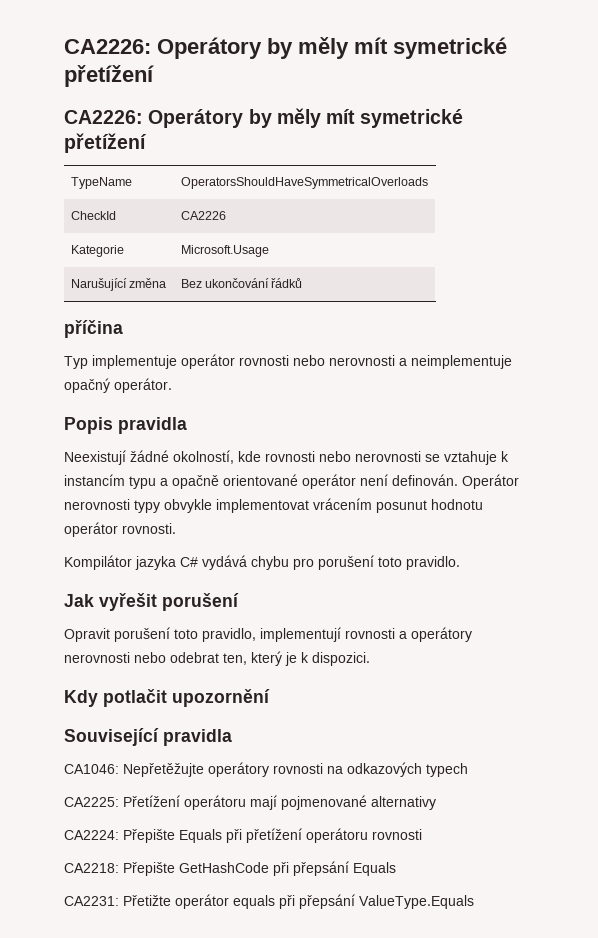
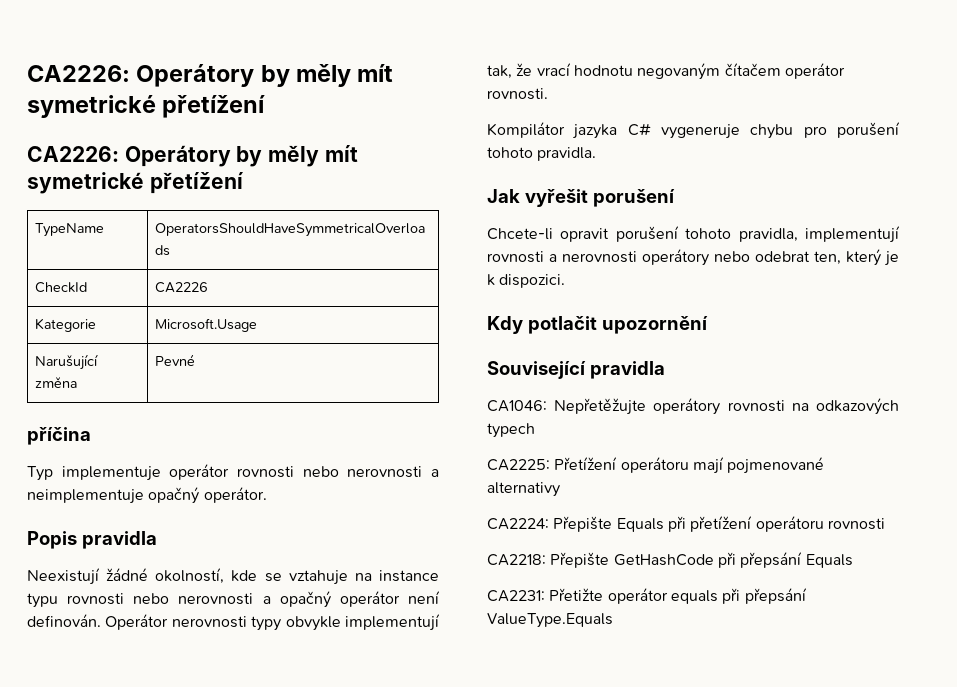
[180,278,303,288] Bez ukončování řádků -> [155,354,196,366] Pevné
[265,451,509,465] [64,474,298,489] rovnosti nebo nerovnosti se vztahuje k instancím typu a opačně orientované -> [264,570,440,585] [27,591,331,608] se vztahuje na instance typu rovnosti nebo nerovnosti a opačný
[216,498,483,513] implementovat vrácením posunut hodnotu -> [345,614,441,631] [487,63,781,80] implementují tak, že vrací hodnotu negovaným čítačem
[202,555,247,570] vydává -> [661,124,740,139] vygeneruje
[378,556,460,570] toto pravidlo. -> [487,147,597,161] tohoto pravidla.
[64,627,256,642] Opravit porušení toto pravidlo, -> [487,226,798,242] Chcete-li opravit porušení tohoto pravidla,
[411,627,472,642] [64,652,130,663] operátory nerovnosti -> [562,249,709,266] nerovnosti operátory

